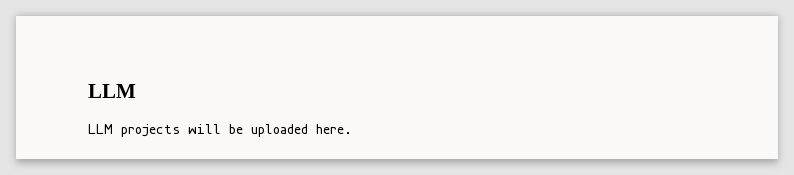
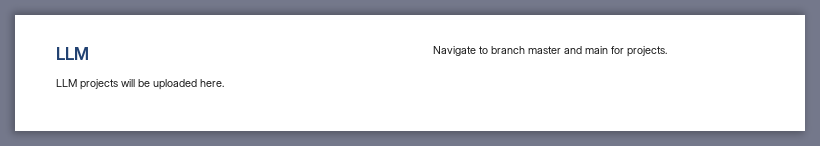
(352, 129) none -> [433,46,667,57] // Navigate to branch master and main for projects.

